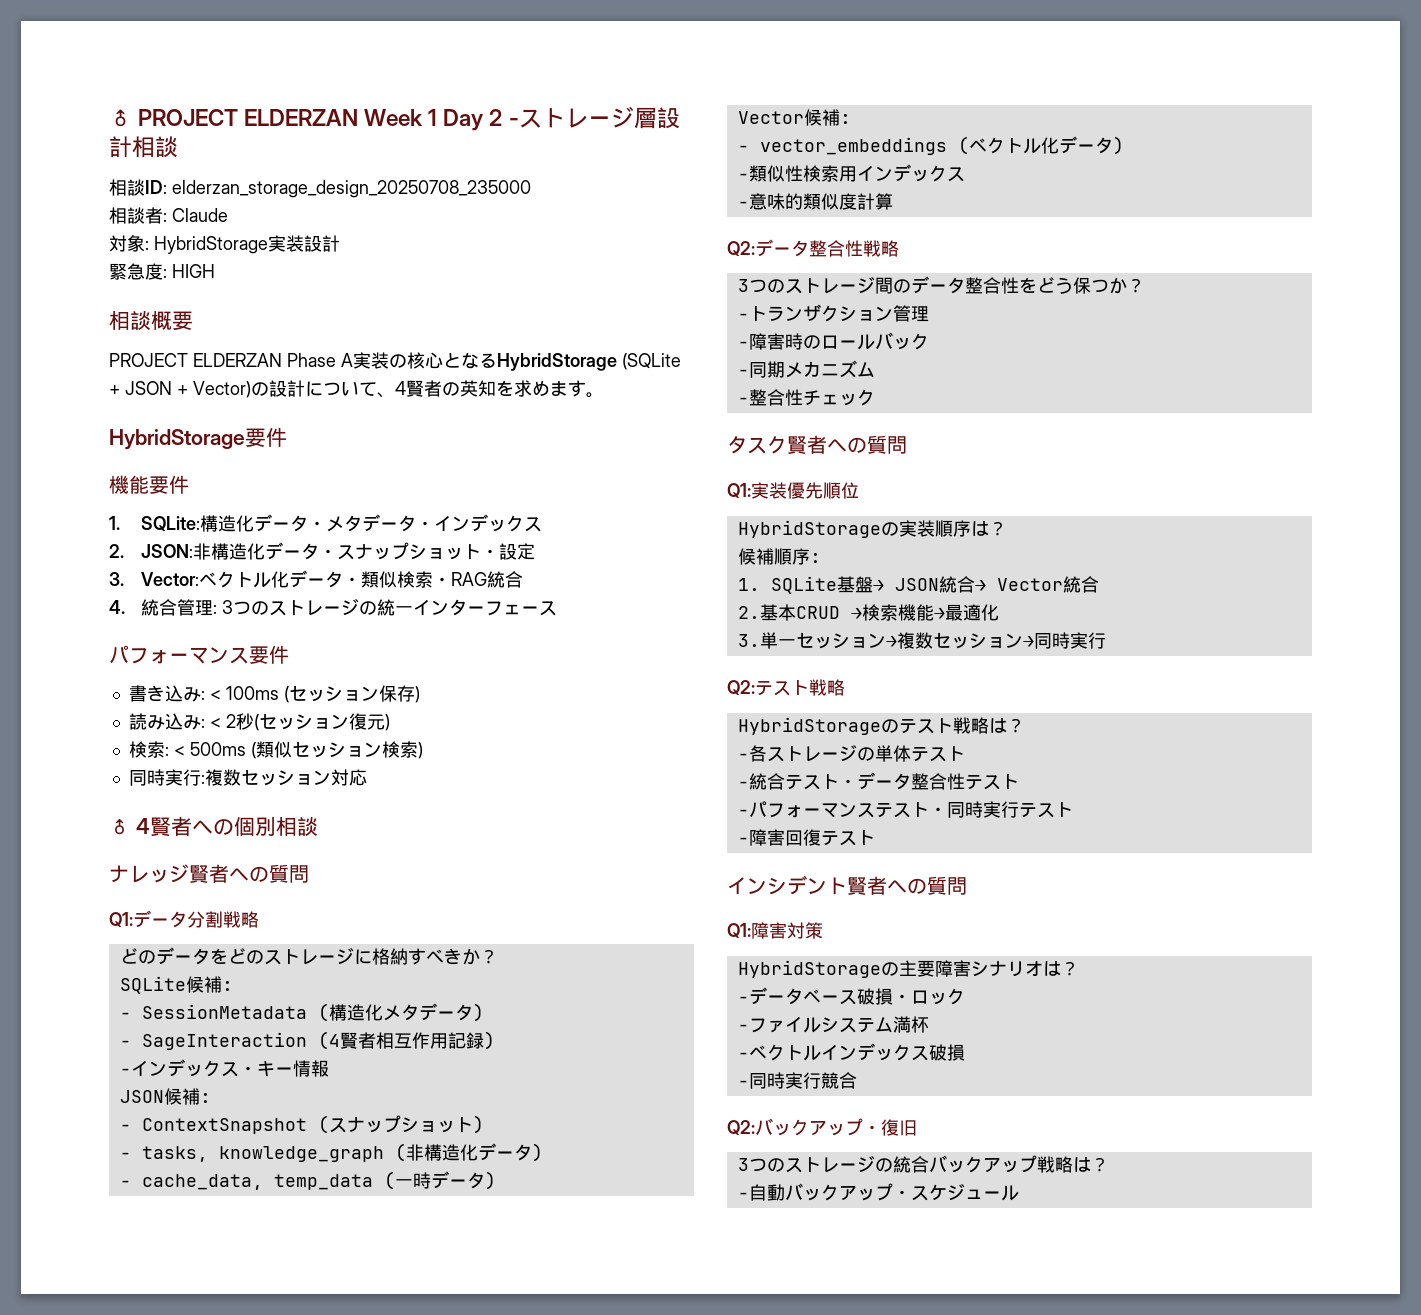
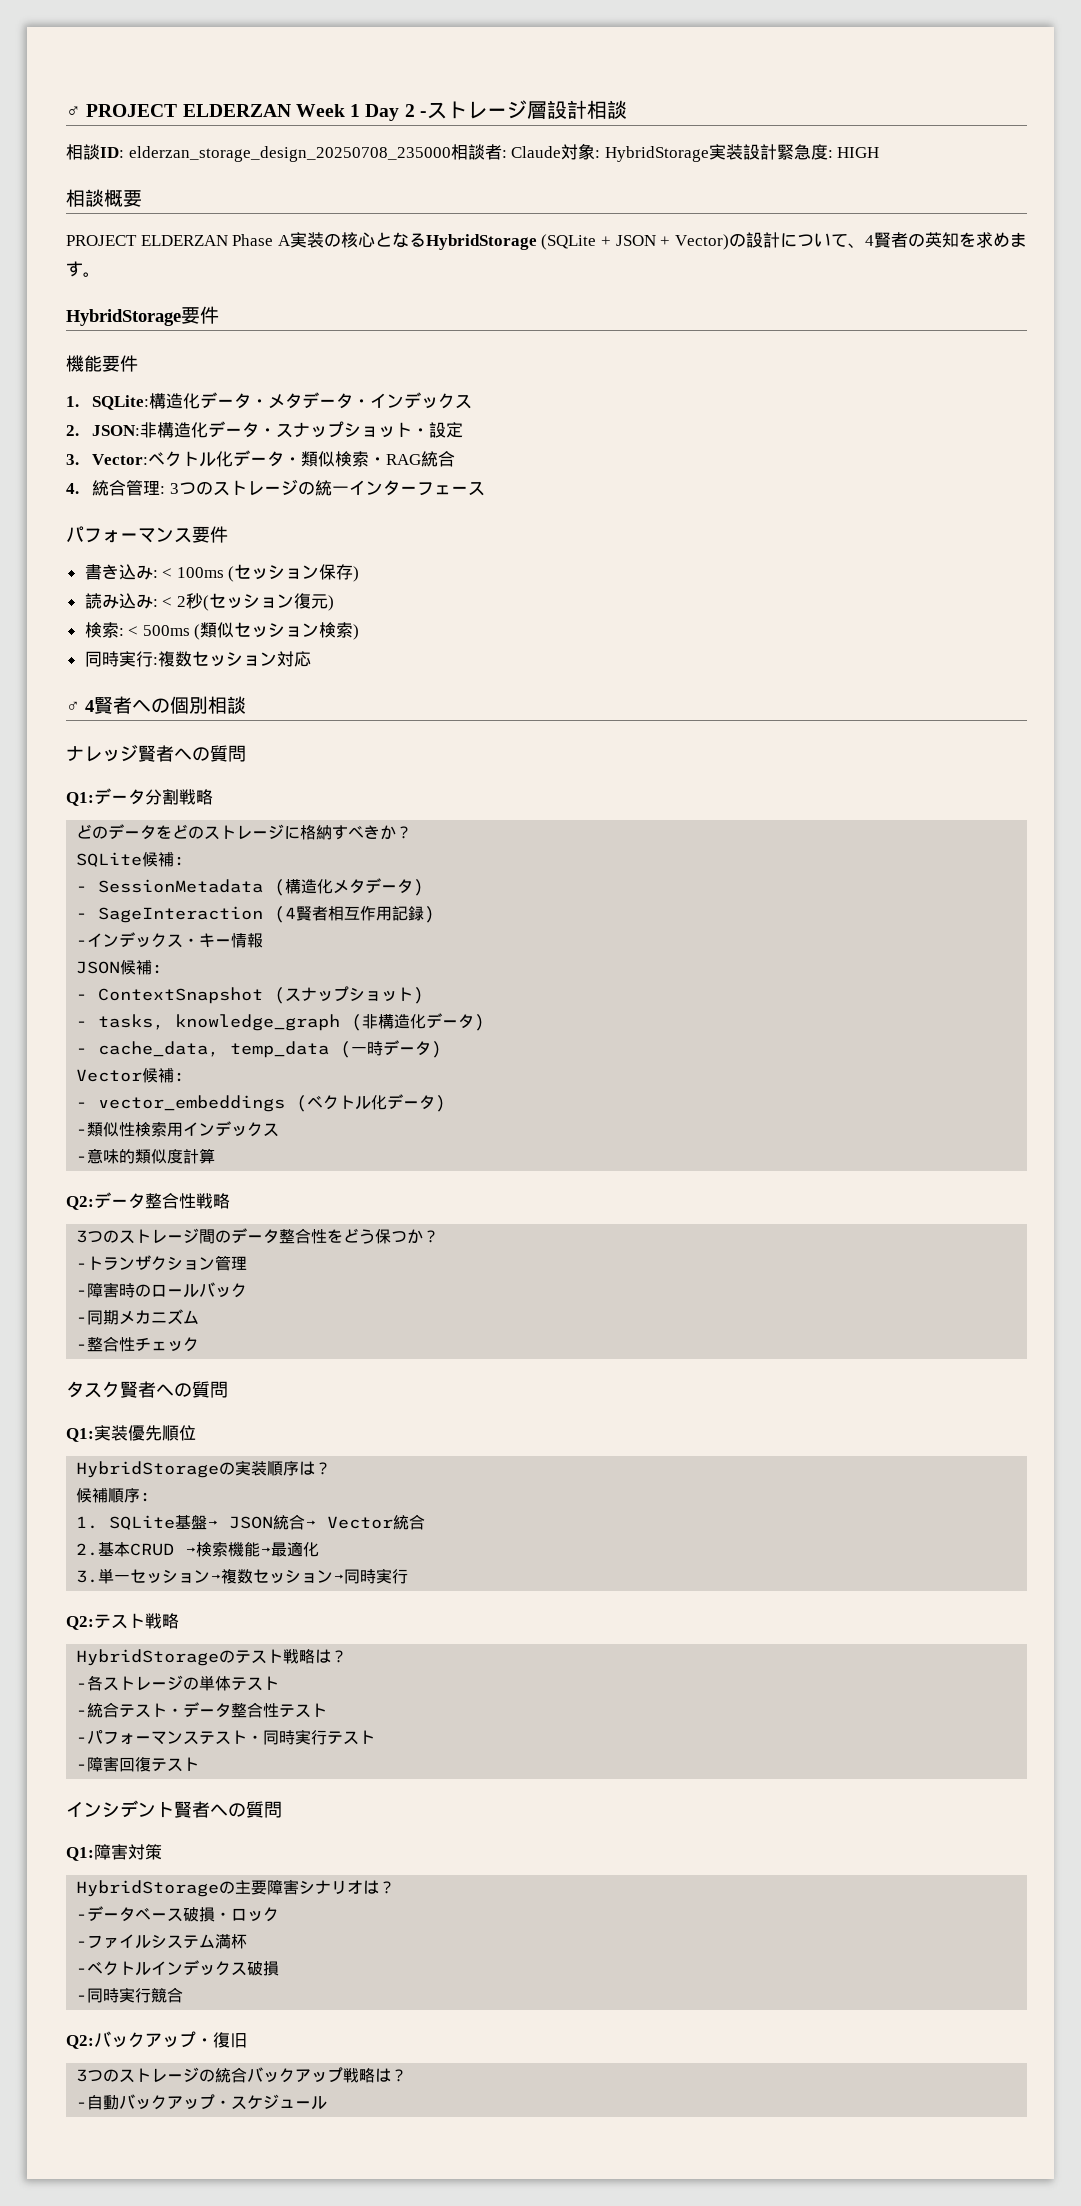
(531, 189) // -> (451, 154) none
(228, 215) // -> (562, 152) none
(340, 243) // -> (777, 152) none

